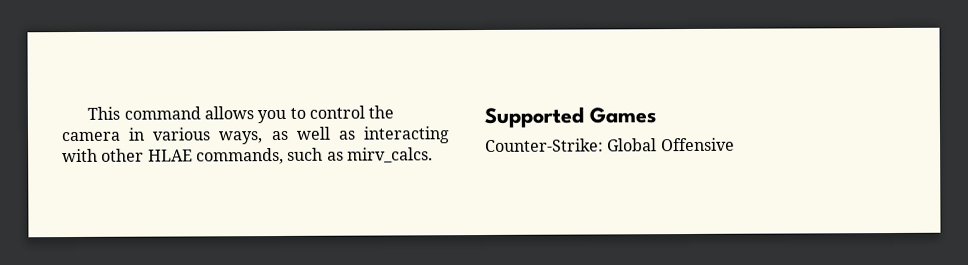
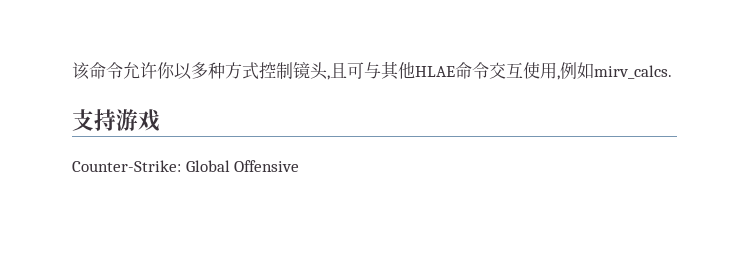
[87,105,395,124] [61,126,450,145] [62,147,344,165] This command allows you to control the camera in various ways, as well as interacting with other HLAE commands, such as -> [72,61,594,80] 该命令允许你以多种方式控制镜头,且可与其他HLAE命令交互使用,例如
[484,106,656,128] Supported Games -> [72,109,160,132] 支持游戏

